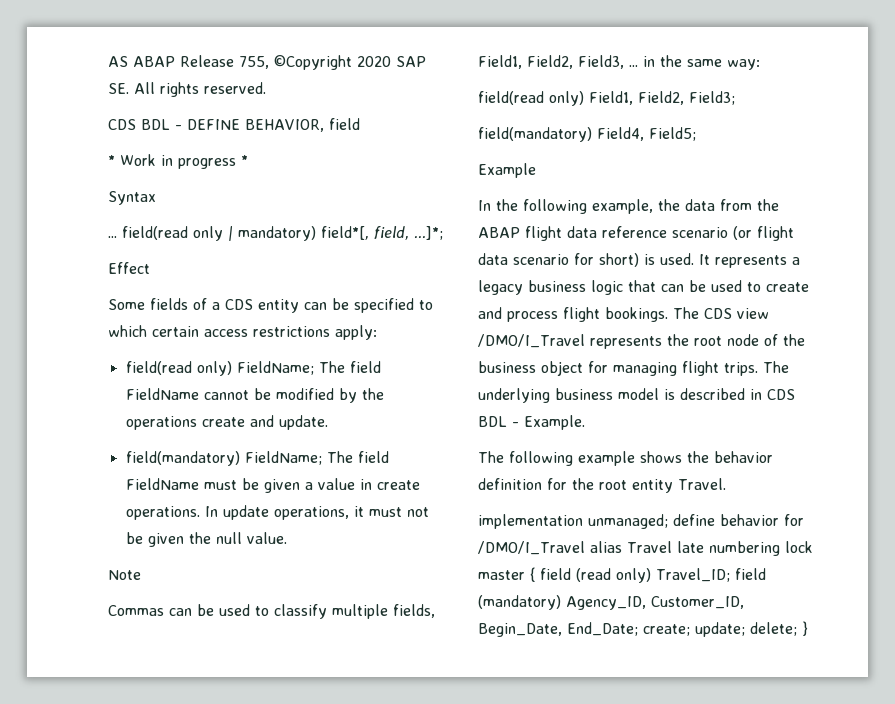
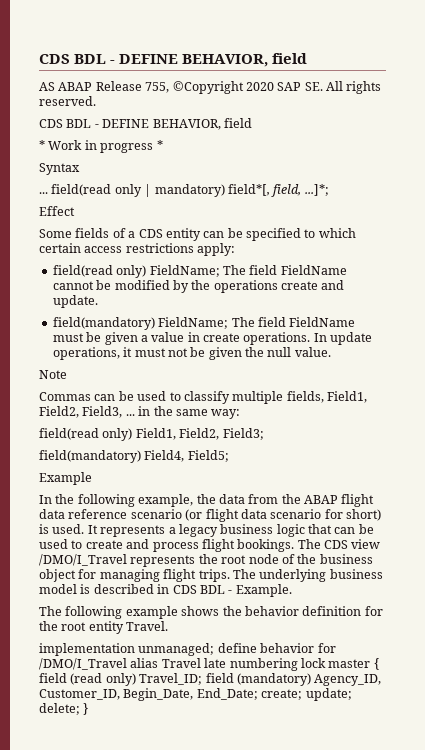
(108, 61) none -> [39,53,308,67] CDS BDL - DEFINE BEHAVIOR, field //

